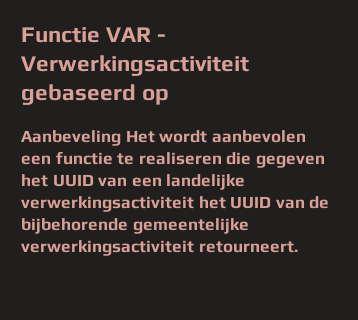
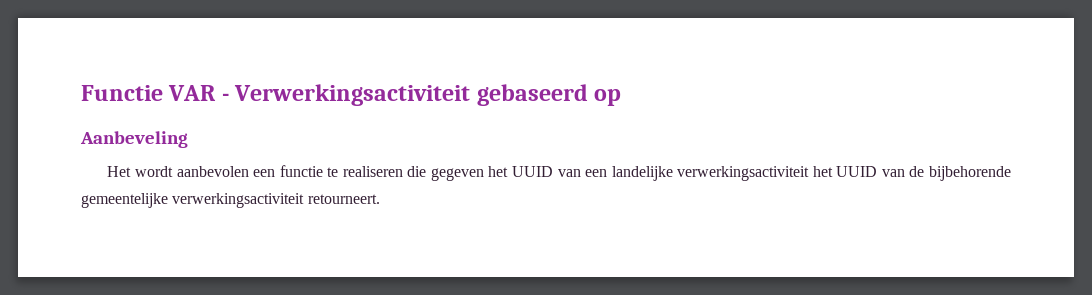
(121, 138) none -> (188, 139) //

